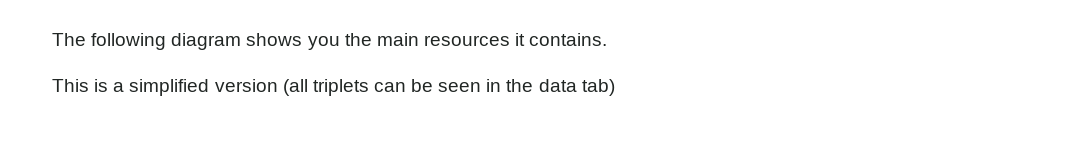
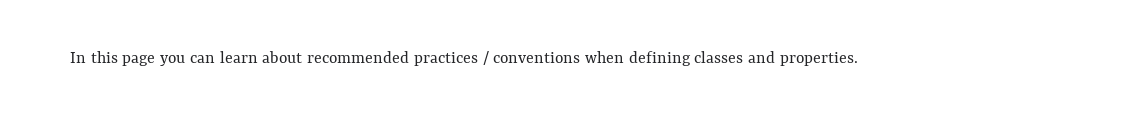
[52,33,608,50] [52,79,615,96] The following diagram shows you the main resources it contains. // This is a simplified version (all triplets can be seen in the data tab) -> [70,51,858,66] In this page you can learn about recommended practices / conventions when defining classes and properties.

